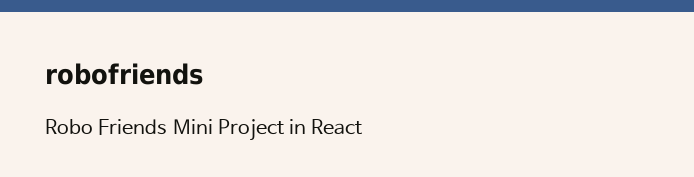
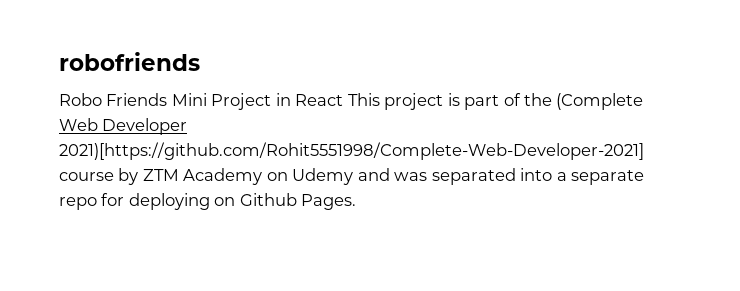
(363, 127) none -> [347,93,644,110] [59,118,188,135] [59,142,644,160] [59,168,645,185] [59,193,357,210] This project is part of the (Complete Web Developer 2021)[https://github.com/Rohit5551998/Complete-Web-Developer-2021] course by ZTM Academy on Udemy and was separated into a separate repo for deploying on Github Pages.

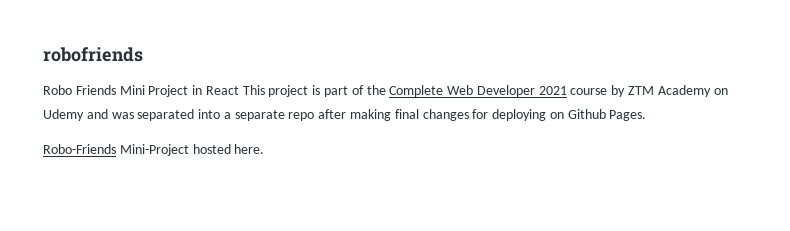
[556,93,644,110] (Complete -> [389,85,444,97] Complete
[59,142,644,160] 2021)[https://github.com/Rohit5551998/Complete-Web-Developer-2021] -> [538,86,567,95] 2021
(97, 203) none -> [318,109,469,121] after making final changes
(357, 202) none -> [43,144,265,156] // Robo-Friends Mini-Project hosted here.

